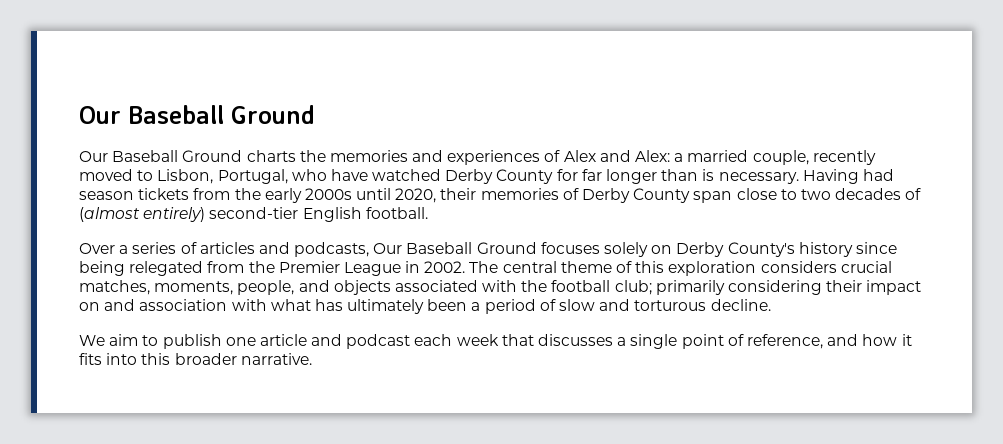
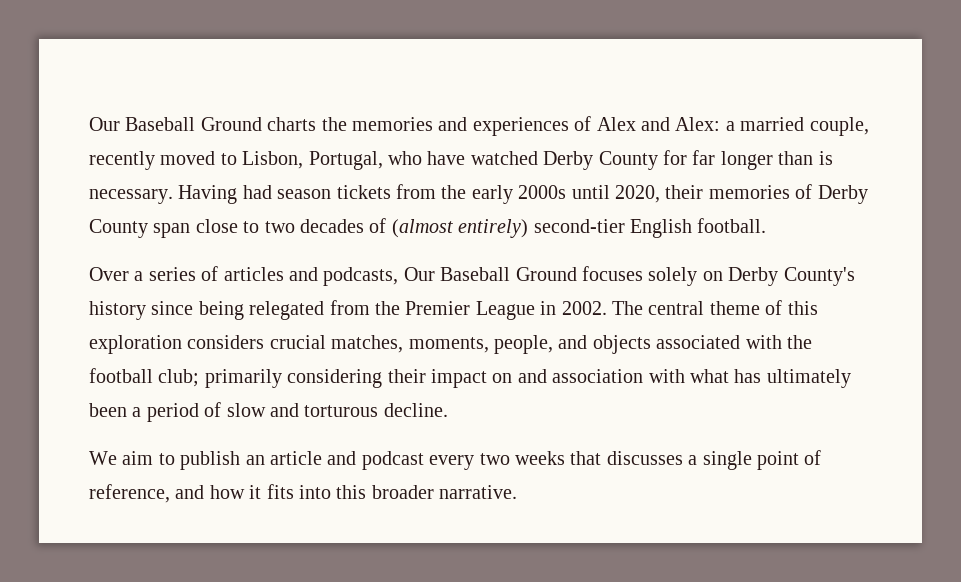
[79,105,315,124] [79,150,243,162] Our Baseball Ground // Our Baseball Ground -> [89,117,262,131] Our Baseball Ground
[225,337,256,346] one -> [245,455,265,465] an
[414,334,499,346] each week -> [429,451,565,470] every two weeks

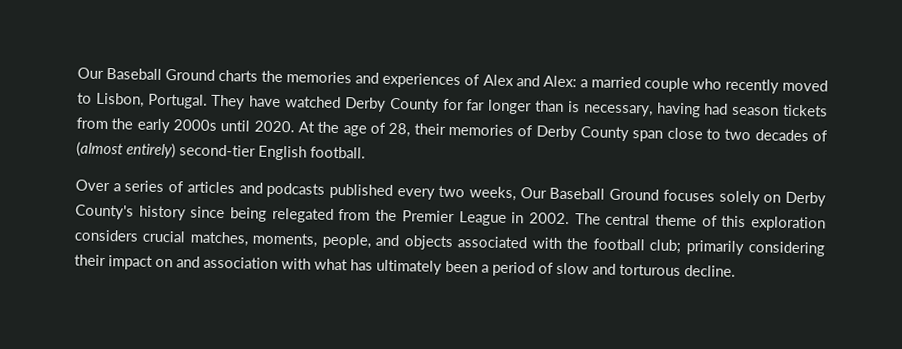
[809,117,869,136] couple, -> [643,77,722,93] couple who
[308,151,422,170] Portugal, who -> [147,93,246,110] Portugal. They
[89,185,238,204] necessary. Having -> [583,102,701,118] necessary, having
[614,185,660,203] 2020, -> [253,120,411,138] 2020. At the age of 28,
[323,267,399,286] podcasts, -> [266,182,517,202] podcasts published every two weeks,
[89,450,822,470] [89,484,518,503] // We aim to publish an article and podcast every two weeks that discusses a single point of reference, and how it fits into this broader narrative. -> (736, 271) none

